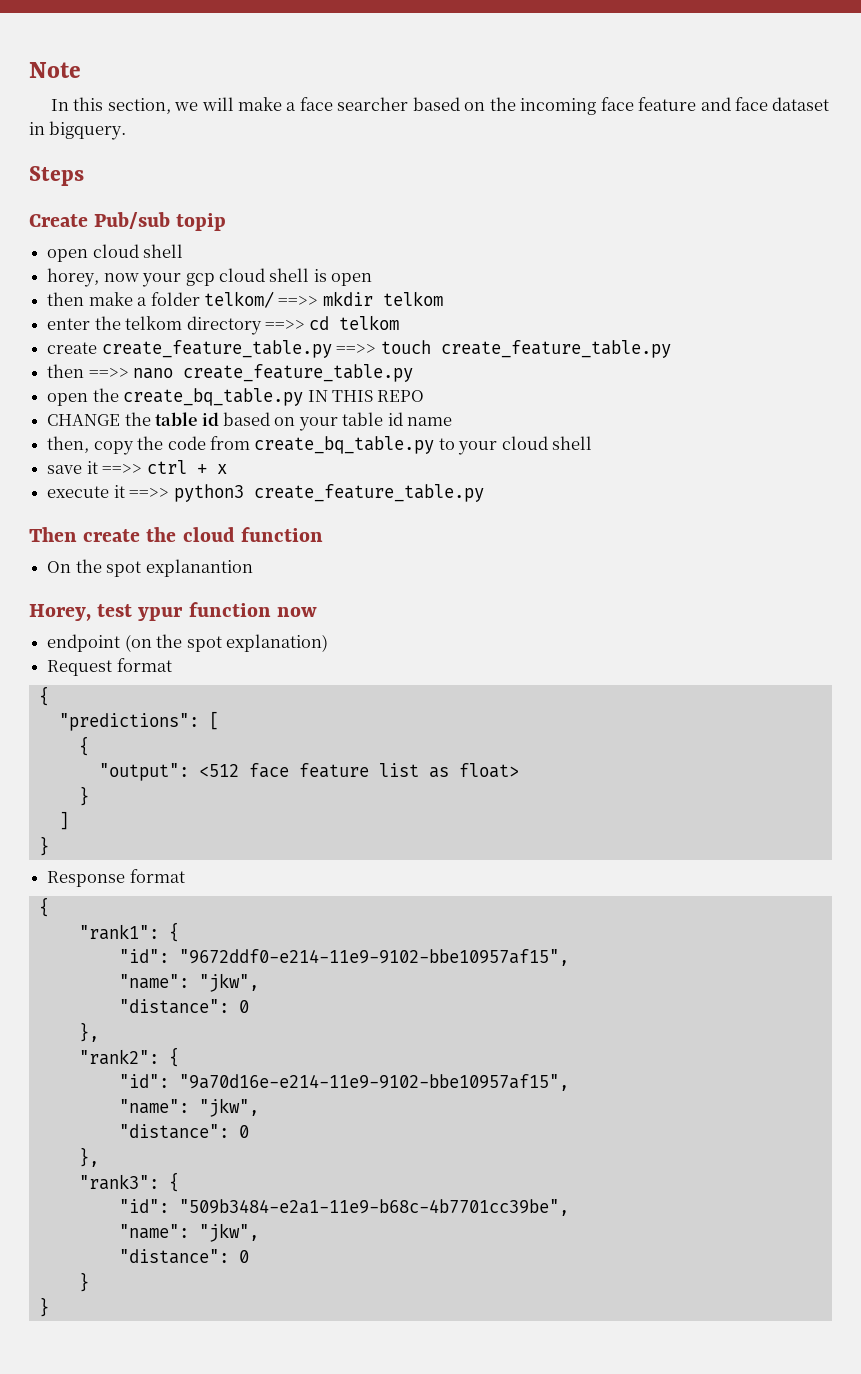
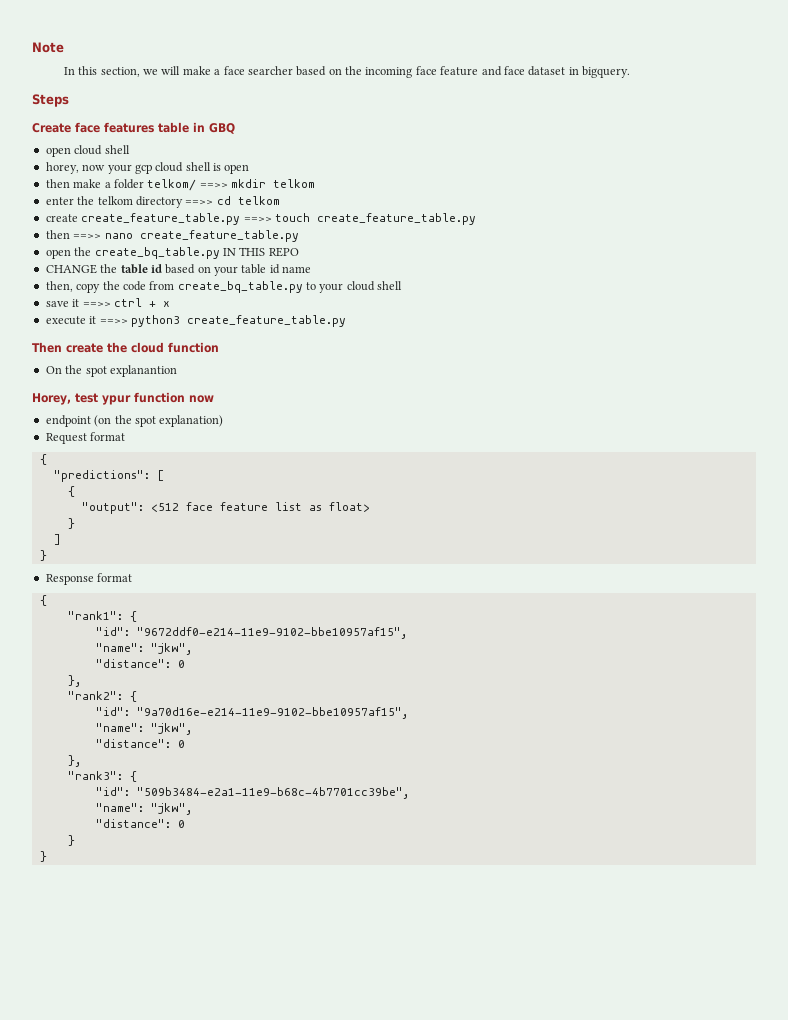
[94,212,227,231] Pub/sub topip -> [75,122,235,134] face features table in GBQ

